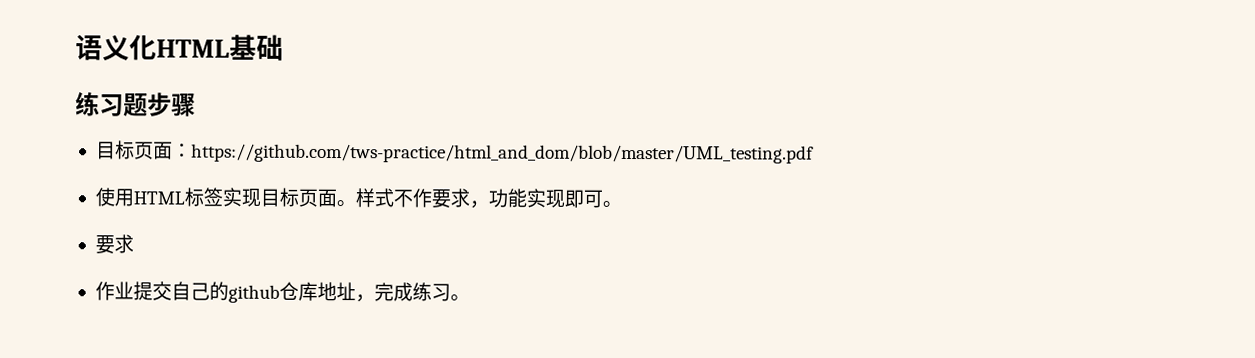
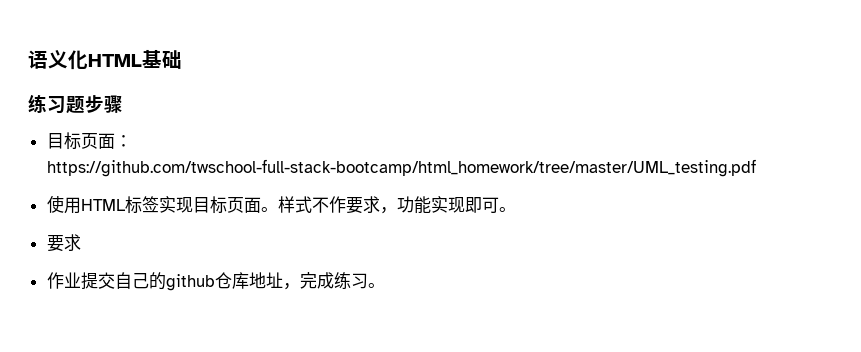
[190,143,814,164] https://github.com/tws-practice/html_and_dom/blob/master/UML_testing.pdf -> [46,159,756,177] https://github.com/twschool-full-stack-bootcamp/html_homework/tree/master/UML_testing.pdf

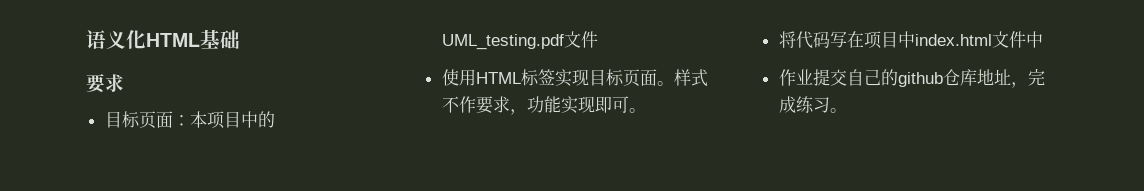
[28,94,123,114] 练习题步骤 -> [86,74,124,93] 要求
[46,159,756,177] https://github.com/twschool-full-stack-bootcamp/html_homework/tree/master/UML_testing.pdf -> [189,111,275,129] [441,31,598,50] 本项目中的UML_testing.pdf文件
[46,234,81,252] 要求 -> [778,31,1043,49] 将代码写在项目中index.html文件中

